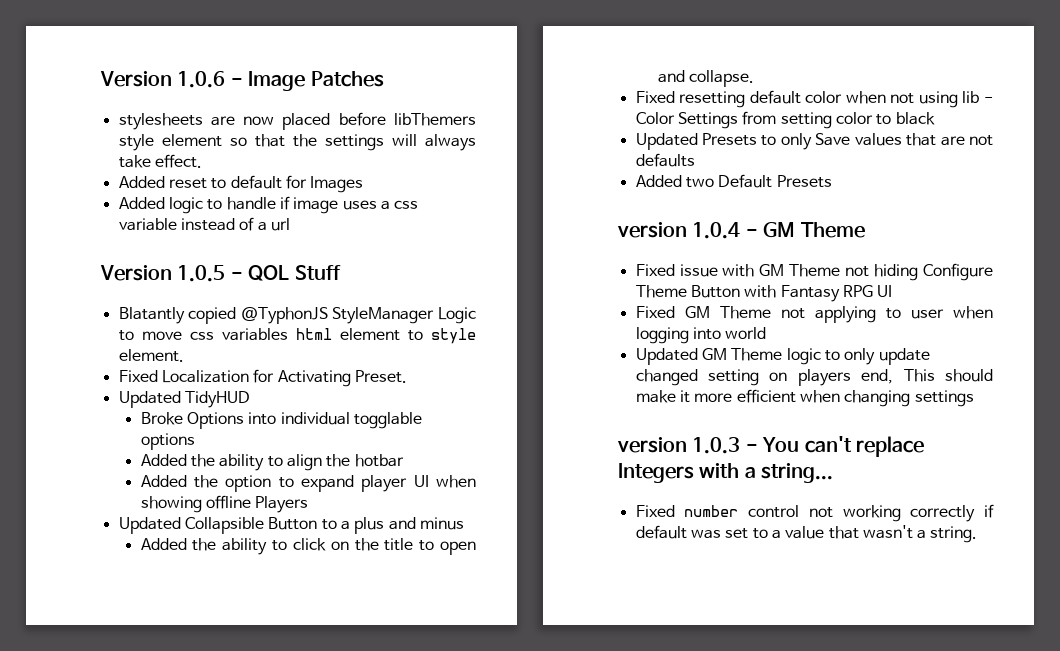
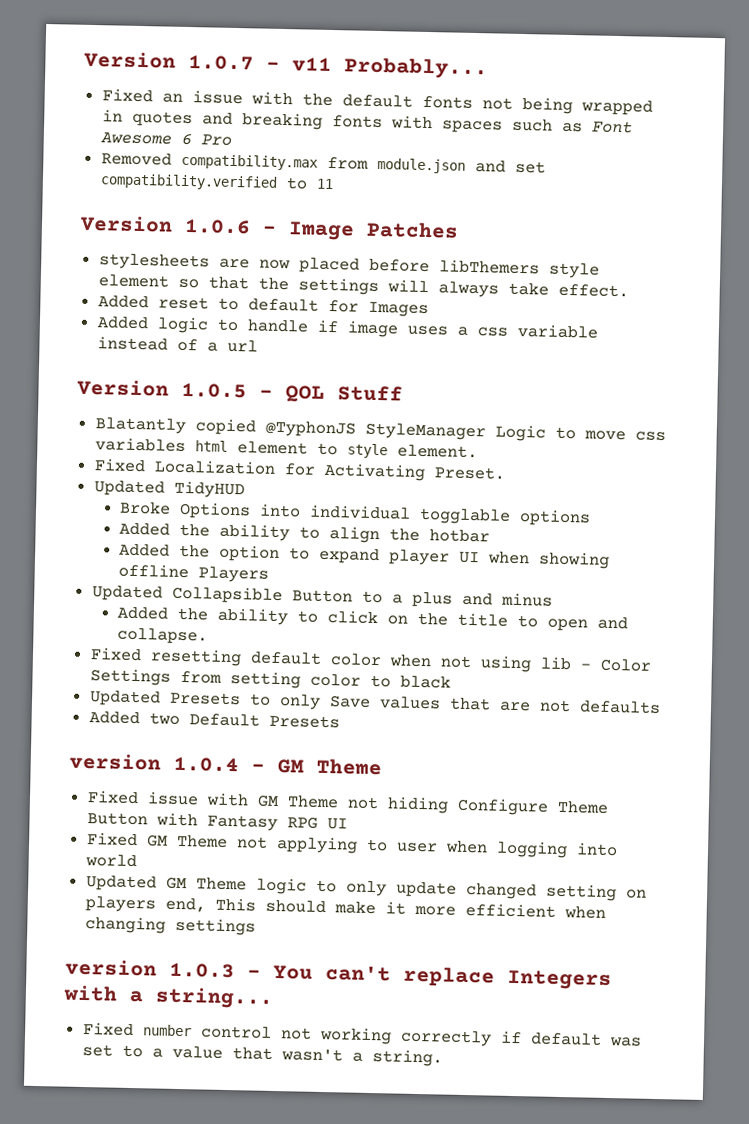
[100,71,172,87] Version -> [83,50,488,80] [101,88,653,116] [101,109,633,134] [99,132,232,146] [100,152,546,174] [99,173,334,191] [79,214,173,233] Version 1.0.7 - v11 Probably... // Fixed an issue with the default fonts not being wrapped in quotes and breaking fonts with spaces such as Font Awesome 6 Pro // Removed compatibility.max from module.json and set compatibility.verified to 11 // Version

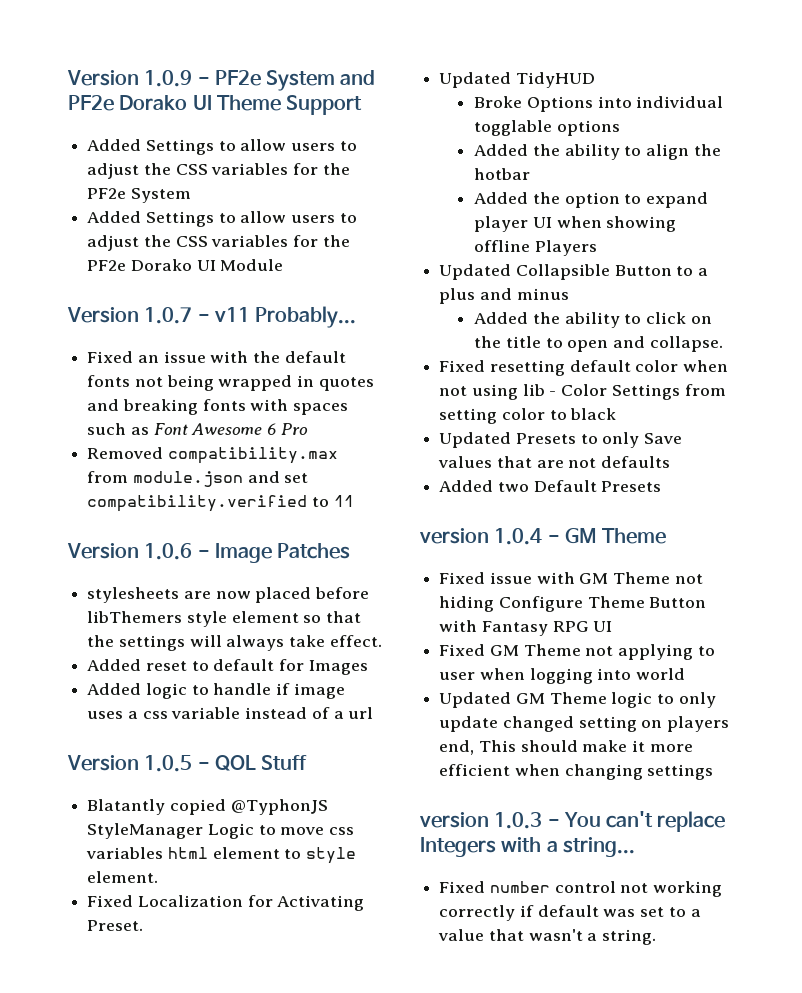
[83,50,176,69] Version -> [67,70,376,91] [68,95,363,115] [87,139,357,155] [87,163,350,179] [87,188,191,203] [87,211,357,227] [87,235,350,251] [87,259,284,271] [67,307,139,323] Version 1.0.9 - PF2e System and PF2e Dorako UI Theme Support // Added Settings to allow users to adjust the CSS variables for the PF2e System // Added Settings to allow users to adjust the CSS variables for the PF2e Dorako UI Module // Version

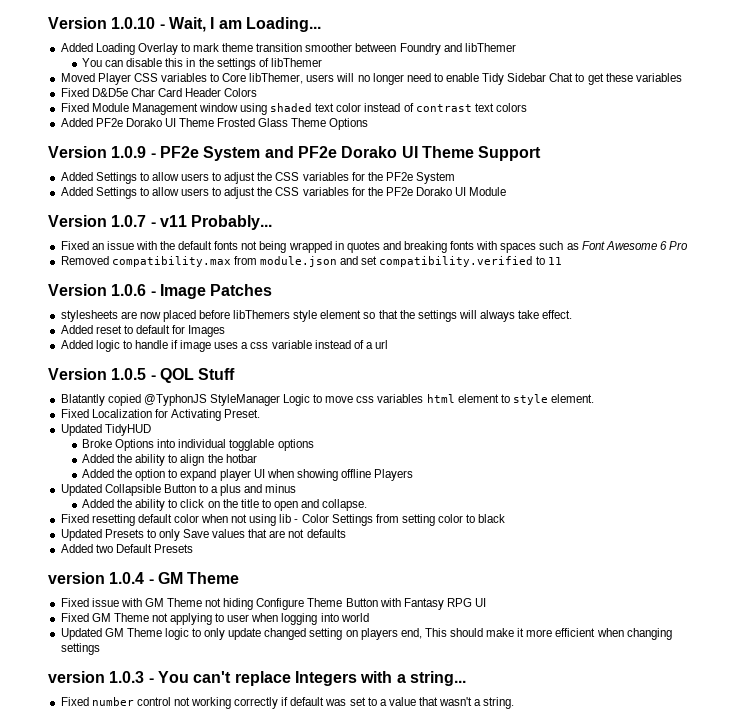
[67,70,139,86] Version -> [48,17,321,32] [60,43,516,55] [81,58,322,70] [60,73,682,85] [60,88,258,97] [60,103,527,115] [60,118,369,130] [48,146,107,158] Version 1.0.10 - Wait, I am Loading... // Added Loading Overlay to mark theme transition smoother between Foundry and libThemer // You can disable this in the settings of libThemer // Moved Player CSS variables to Core libThemer, users will no longer need to enable Tidy Sidebar Chat to get these variables // Fixed D&D5e Char Card Header Colors // Fixed Module Management window using shaded text color instead of contrast text colors // Added PF2e Dorako UI Theme Frosted Glass Theme Options // Version

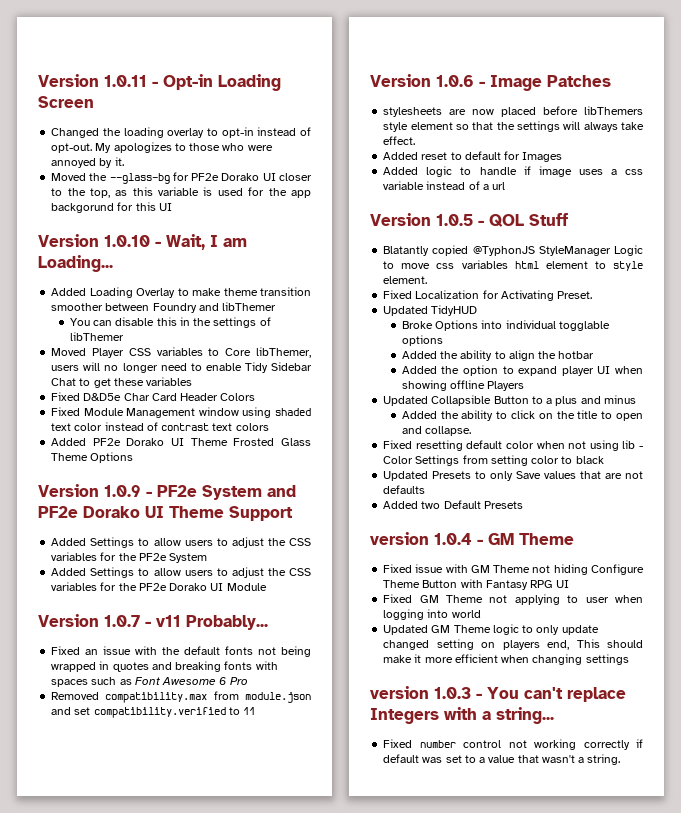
[48,17,107,29] Version -> [38,74,281,91] [38,96,94,108] [51,127,311,138] [51,142,273,153] [51,157,124,168] [51,172,313,184] [51,187,311,198] [51,202,172,213] [38,234,99,247] Version 1.0.11 - Opt-in Loading Screen // Changed the loading overlay to opt-in instead of opt-out. My apologizes to those who were annoyed by it. // Moved the --glass-bg for PF2e Dorako UI closer to the top, as this variable is used for the app backgorund for this UI // Version
[193,43,220,52] mark -> [192,288,222,296] make

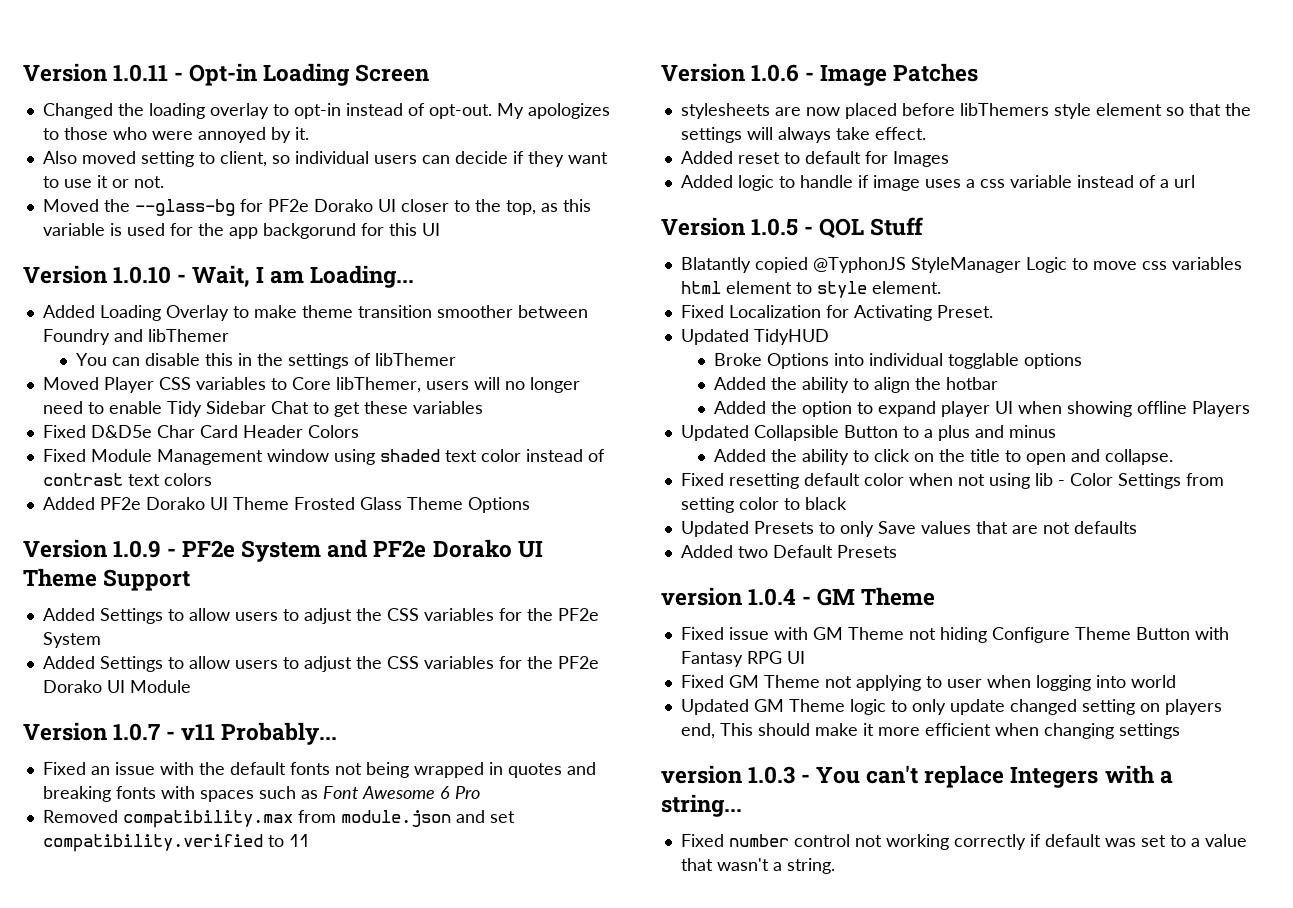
(124, 161) none -> [42,151,608,167] [42,175,164,188] // Also moved setting to client, so individual users can decide if they want to use it or not.

